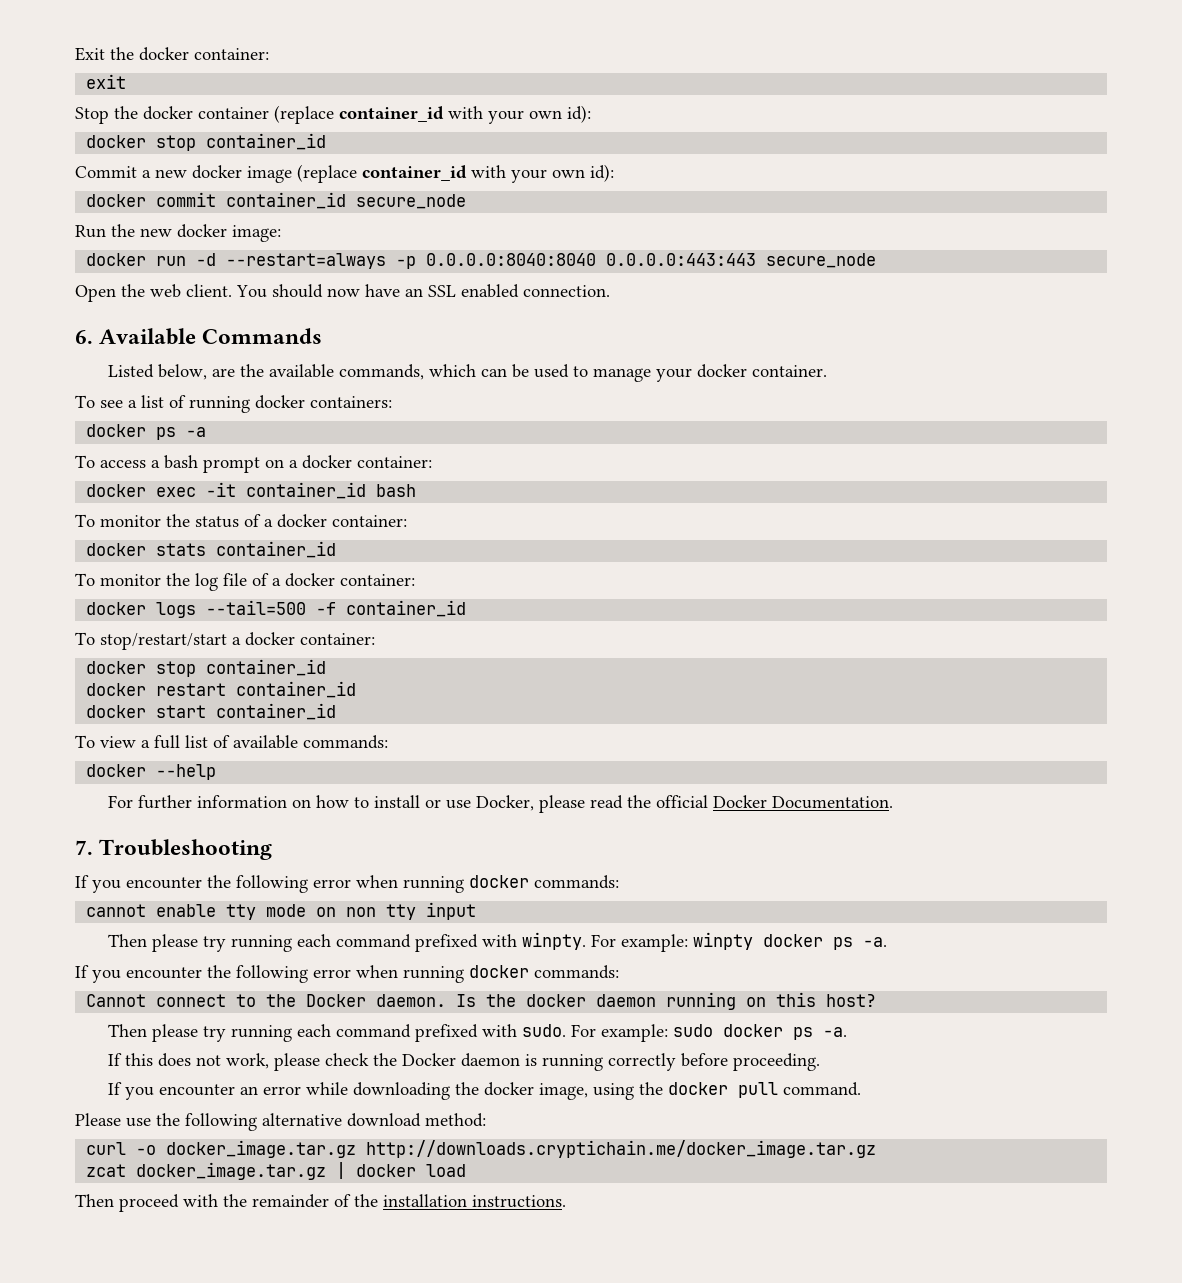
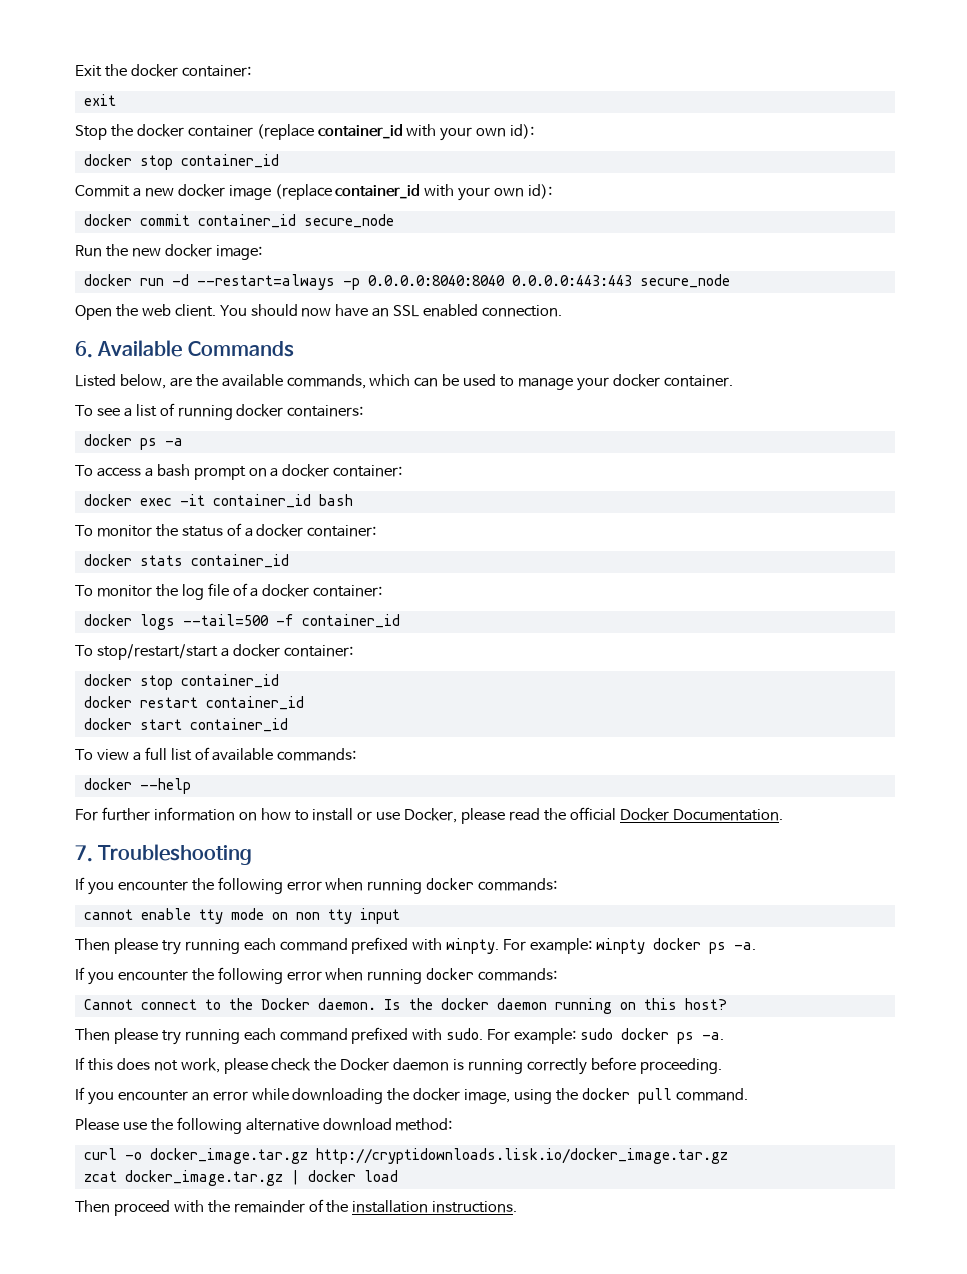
[366,1140,877,1158] http://downloads.cryptichain.me/docker_image.tar.gz -> [315,1148,728,1164] http://cryptidownloads.lisk.io/docker_image.tar.gz

